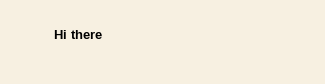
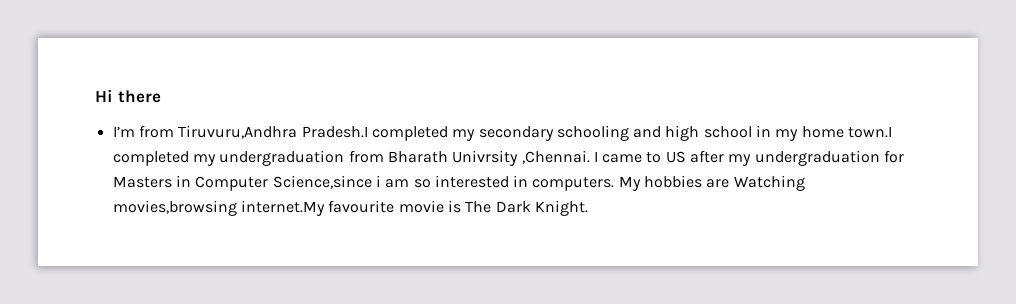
(102, 34) none -> [112,125,893,141] [112,150,905,166] [112,175,805,191] [112,200,588,216] // I’m from Tiruvuru,Andhra Pradesh.I completed my secondary schooling and high school in my home town.I completed my undergraduation from Bharath Univrsity ,Chennai. I came to US after my undergraduation for Masters in Computer Science,since i am so interested in computers. My hobbies are Watching movies,browsing internet.My favourite movie is The Dark Knight.

